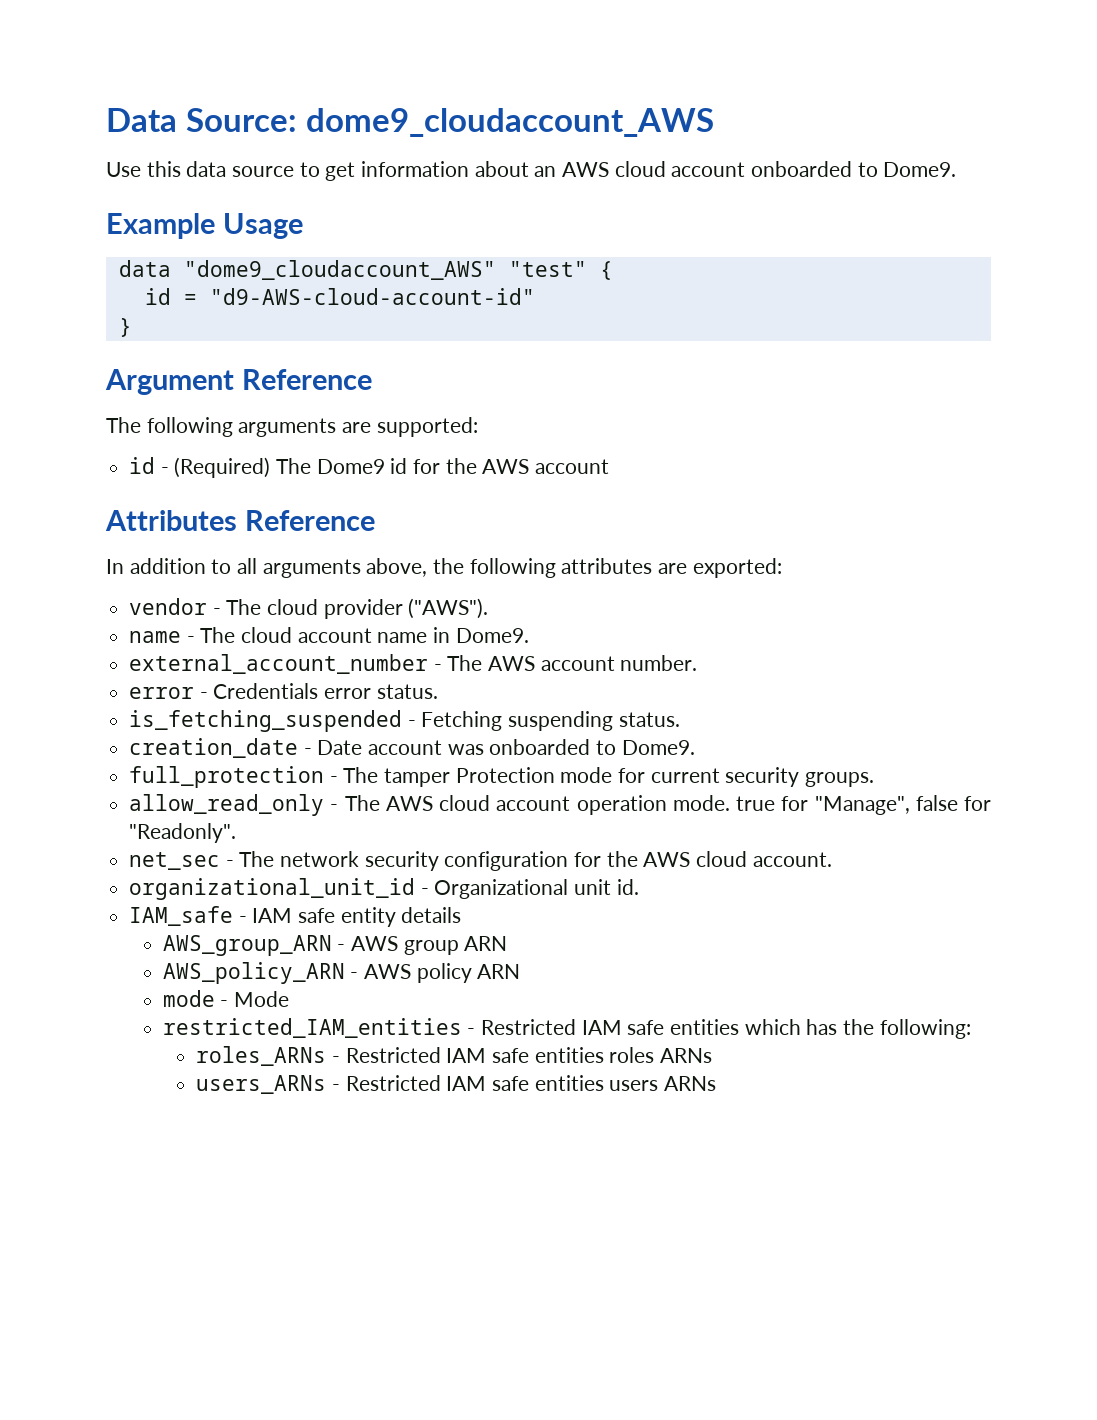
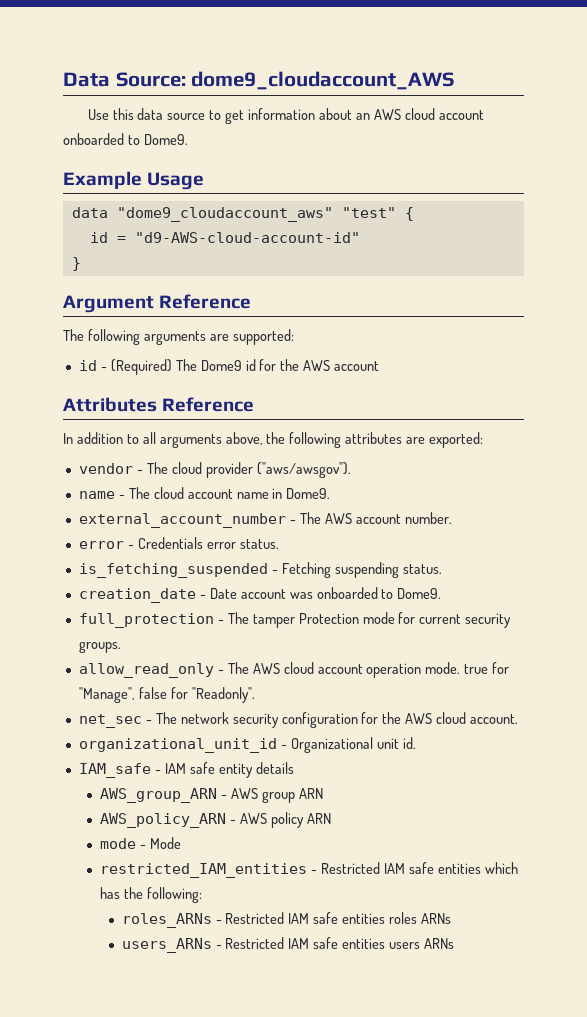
[183,260,496,280] "dome9_cloudaccount_AWS" -> [116,207,333,222] "dome9_cloudaccount_aws"
[408,598,489,619] ("AWS"). -> [256,462,351,478] ("aws/awsgov").

